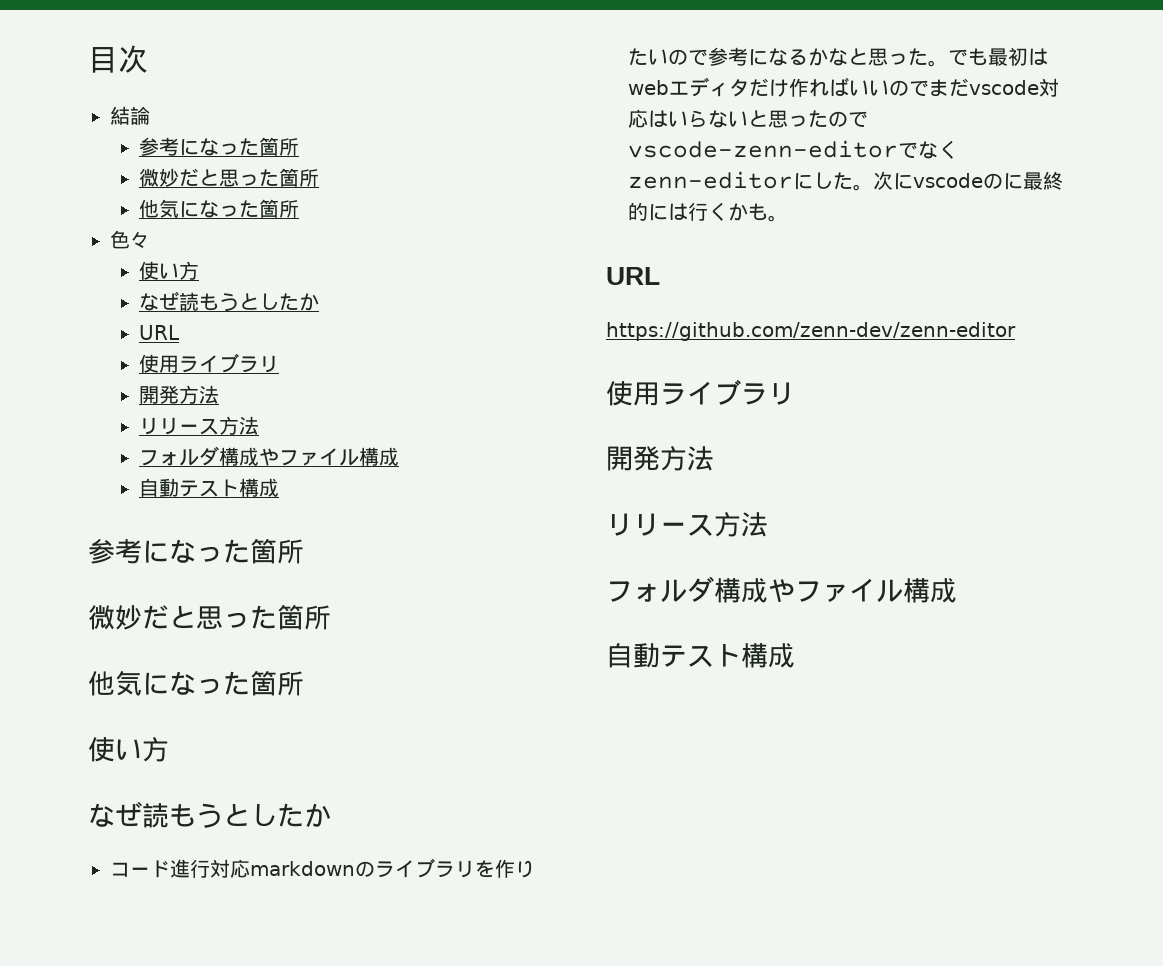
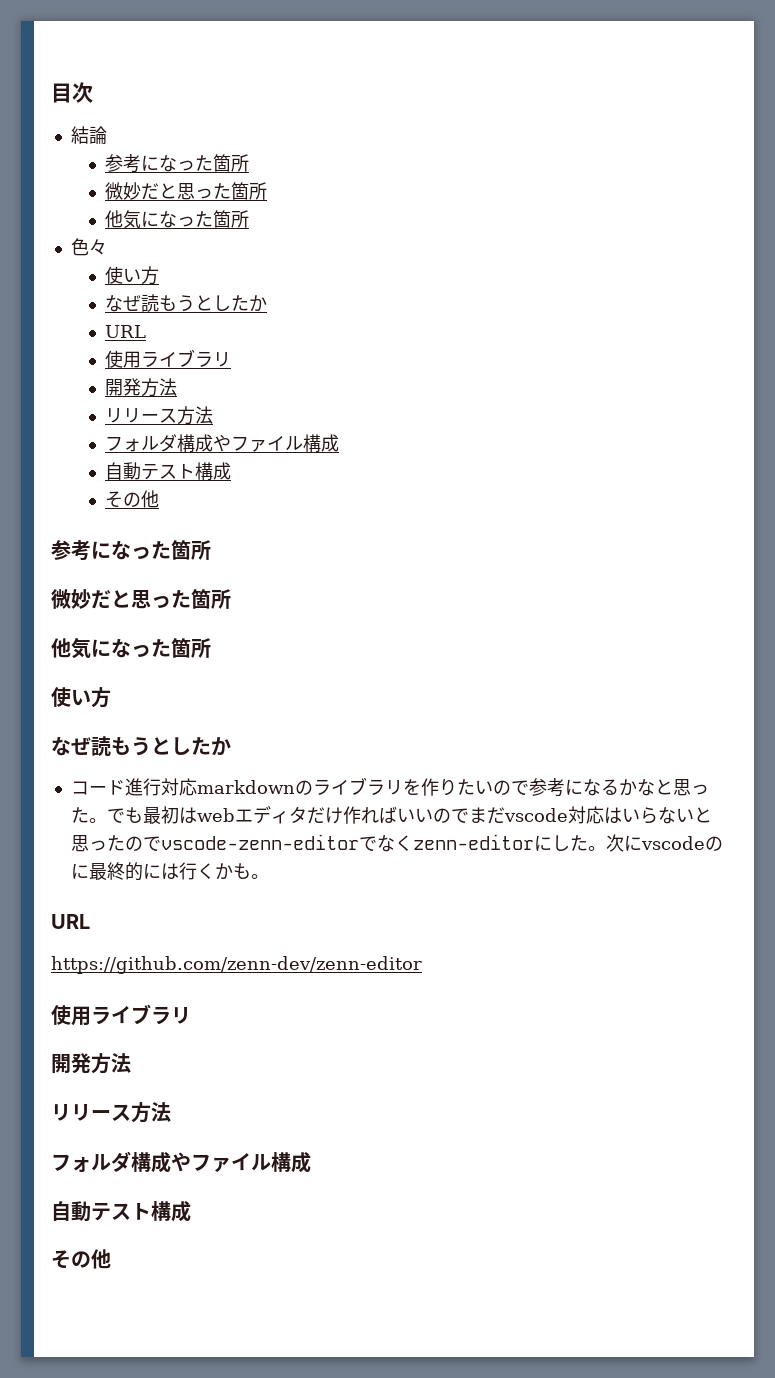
(280, 487) none -> [104,490,159,508] // その他
(795, 655) none -> [51,1249,111,1269] // その他

